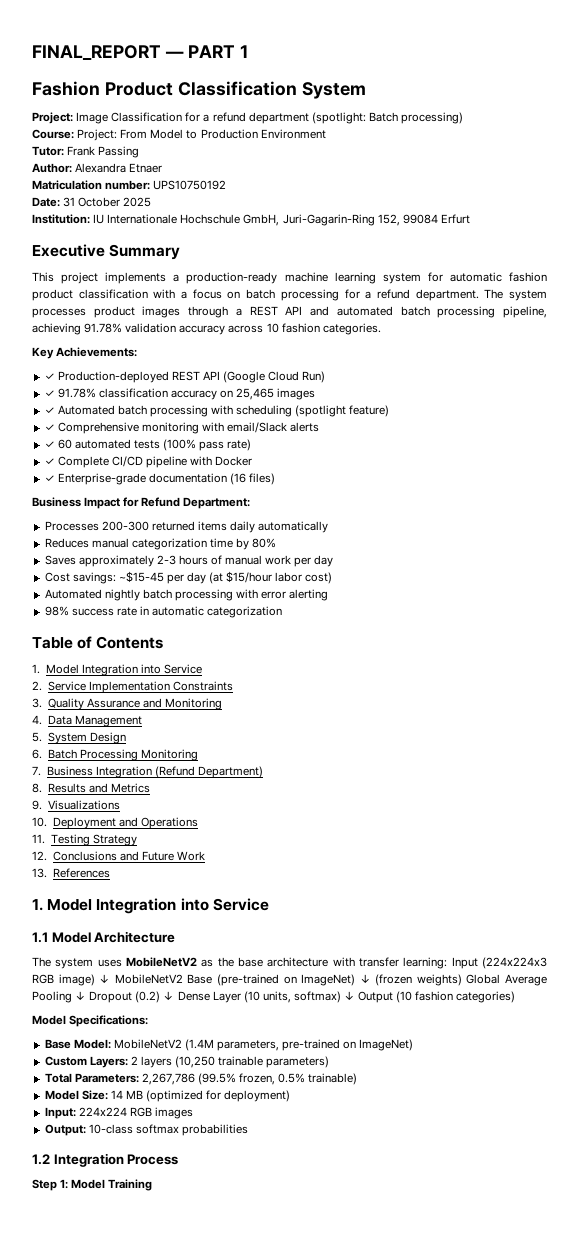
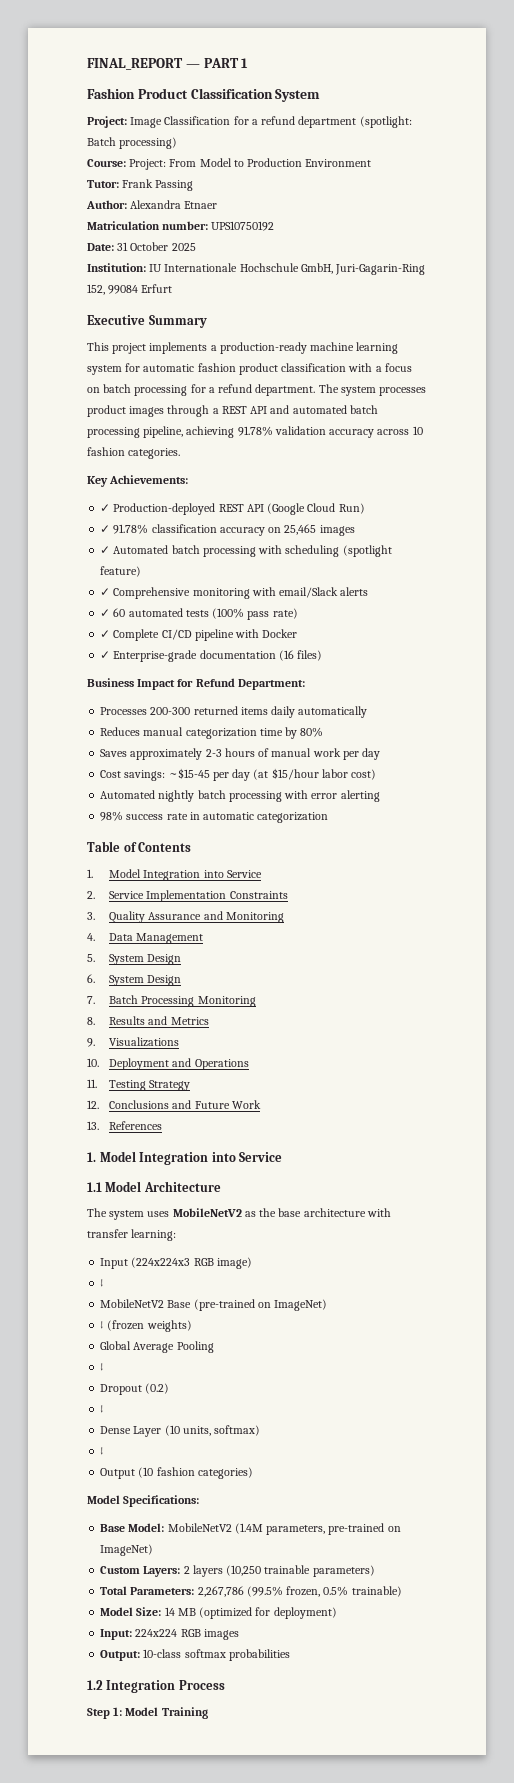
(42, 754) none -> [109,975,182,986] [87,996,95,1004] System Design // 7.
[32,766,264,778] // 7. Business Integration (Refund Department) -> (256, 1001) none
(448, 963) none -> (177, 1235) //
[99,974,111,984] ↓ -> [100,1279,105,1287] // ↓ //
(356, 980) none -> (328, 1305) //
(462, 980) none -> (192, 1326) //
[75,991,87,1001] ↓ -> [100,1363,105,1371] // ↓ //
[163,991,175,1001] ↓ -> [100,1405,105,1413] // ↓ //
[344,991,356,1001] ↓ -> [100,1447,105,1455] // ↓ //

